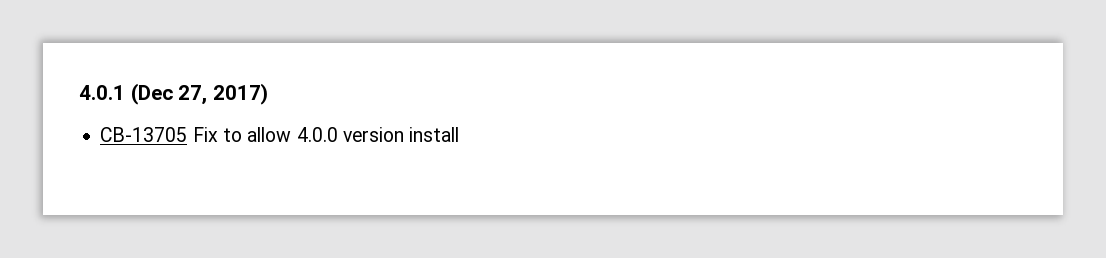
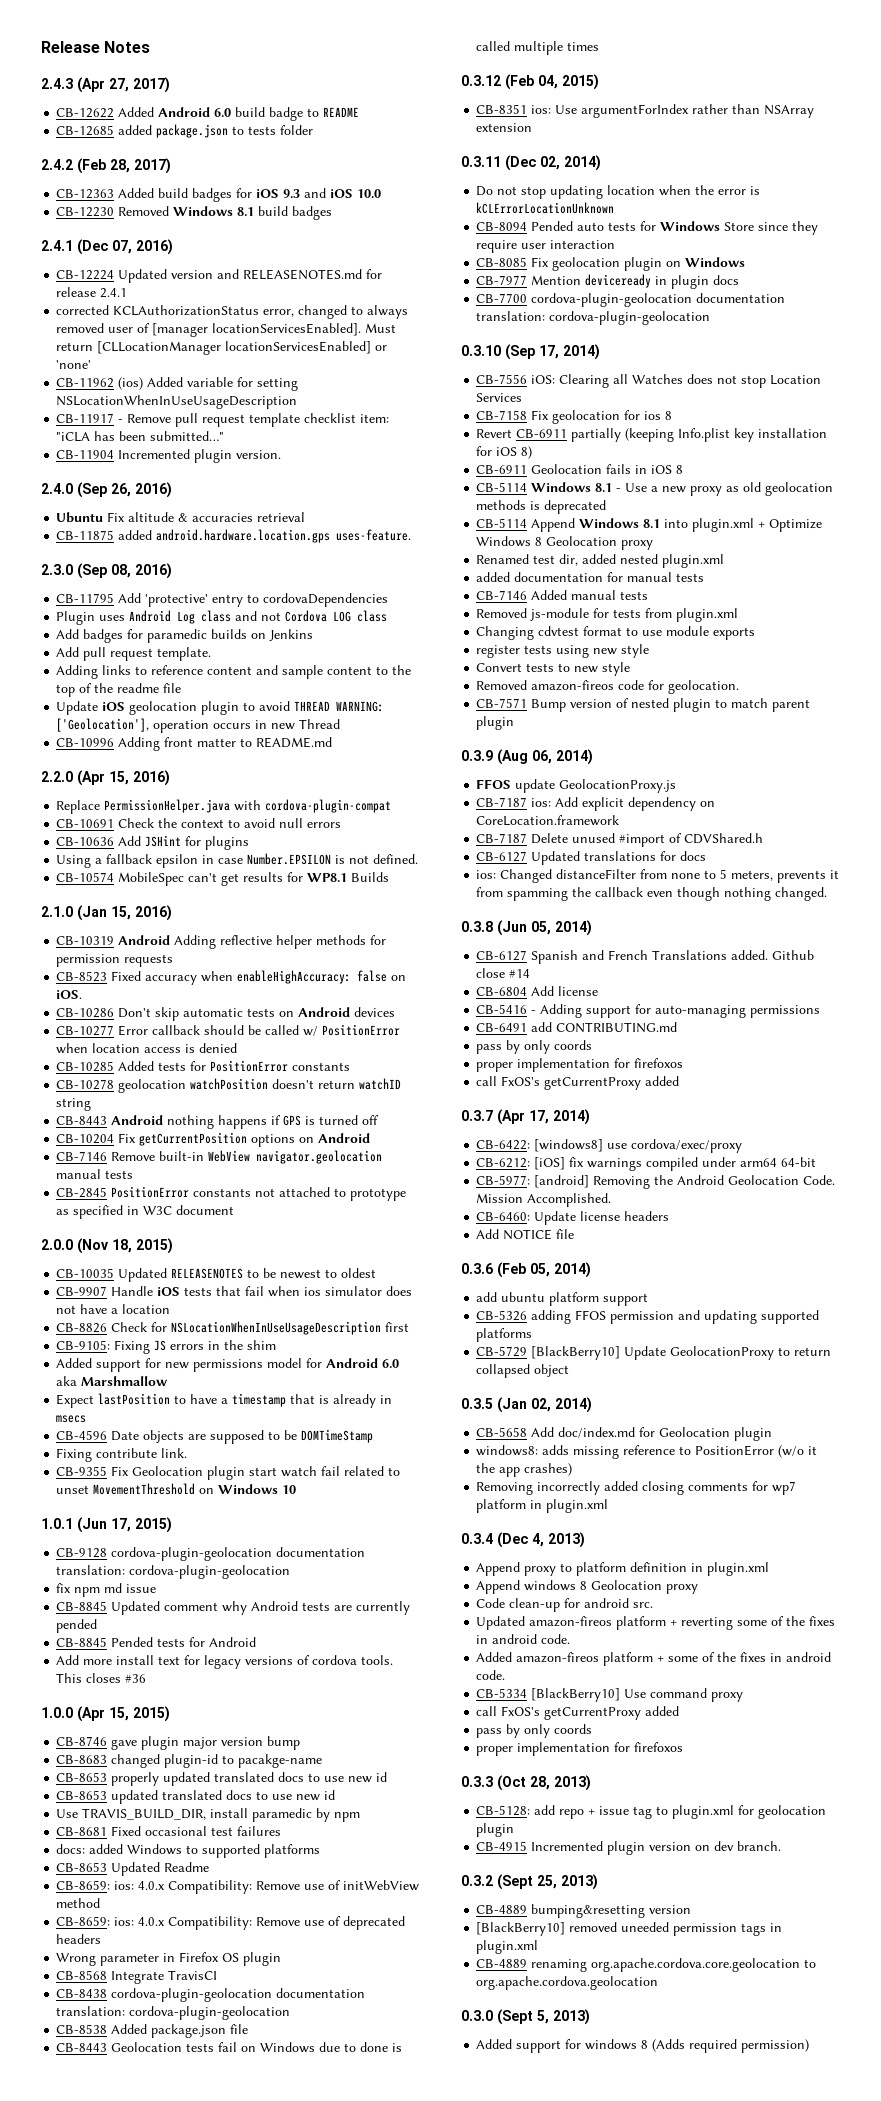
[79,83,268,105] [100,127,460,142] 4.0.1 (Dec 27, 2017) // CB-13705 Fix to allow 4.0.0 version install -> [41,41,151,53] [41,77,170,93] [56,107,360,121] [56,124,314,138] [41,158,171,174] [56,188,382,202] [56,206,333,220] [41,239,173,255] [56,269,383,283] [56,287,128,298] [56,305,409,319] [56,323,397,337] [56,341,388,355] [56,360,92,369] [56,377,299,391] [56,395,298,409] [56,413,390,427] [56,431,225,442] [56,449,282,463] [41,482,172,498] [56,512,306,523] [56,529,412,543] [41,563,172,579] [56,593,389,607] [56,610,388,625] [56,629,314,643] [56,647,212,661] [56,665,412,679] [56,683,182,697] [56,701,385,715] [56,718,341,733] [56,737,333,751] [41,770,170,786] [56,799,392,814] [56,818,342,828] [56,835,250,850] [56,853,419,868] [56,872,390,886] [41,905,172,921] [56,935,387,949] [56,954,174,967] [56,970,407,985] [56,990,83,999] [56,1007,396,1021] [56,1024,401,1036] [56,1043,238,1054] [56,1060,351,1072] [56,1078,402,1093] [56,1098,92,1111] [56,1115,380,1129] [56,1132,371,1147] [56,1150,383,1164] [56,1169,134,1179] [56,1186,407,1201] [56,1205,235,1219] [41,1238,173,1254] [56,1268,377,1282] [56,1286,413,1297] [56,1304,171,1314] [56,1321,410,1335] [56,1340,277,1354] [56,1358,400,1372] [56,1376,169,1386] [56,1393,393,1408] [56,1415,87,1423] [56,1429,374,1444] [56,1448,188,1462] [56,1466,401,1480] [56,1483,297,1495] [41,1517,172,1533] [56,1547,366,1561] [56,1565,291,1579] [56,1583,157,1597] [56,1601,411,1615] [56,1619,98,1633] [56,1637,257,1647] [56,1655,394,1669] [56,1673,147,1683] [41,1706,170,1722] [56,1736,301,1750] [56,1754,323,1768] [56,1772,388,1786] [56,1790,336,1804] [56,1808,361,1822] [56,1826,282,1836] [56,1844,321,1858] [56,1862,210,1876] [56,1880,420,1894] [56,1898,101,1908] [56,1916,406,1930] [56,1934,102,1944] [56,1952,282,1966] [56,1970,218,1984] [56,1988,366,2002] [56,2006,291,2020] [56,2024,249,2038] [56,2042,403,2053] [476,41,600,55] [461,74,599,90] [476,104,815,118] [476,123,533,132] [461,155,601,171] [476,185,761,199] [476,202,615,214] [476,221,819,235] [476,240,616,253] [476,257,746,271] [476,274,740,289] [476,293,786,307] [476,311,711,325] [461,344,600,360] [476,374,822,388] [476,393,523,402] [476,410,673,424] [476,428,828,442] [476,446,533,459] [476,464,684,474] [476,482,834,496] [476,500,607,514] [476,518,823,532] [476,536,654,550] [476,554,725,568] [476,572,705,582] [476,590,649,600] [476,608,739,622] [476,626,756,640] [476,644,650,658] [476,662,631,676] [476,680,740,694] [476,698,811,712] [476,716,515,730] [461,749,593,765] [476,779,677,793] [476,797,716,811] [476,815,620,826] [476,833,764,847] [476,851,707,865] [476,869,840,883] [476,887,828,901] [461,920,592,936] [476,950,815,964] [476,968,531,978] [476,986,599,996] [476,1004,821,1018] [476,1022,678,1033] [476,1040,593,1054] [476,1058,684,1072] [476,1076,680,1090] [461,1109,590,1125] [476,1139,743,1153] [476,1157,817,1171] [476,1175,836,1189] [476,1193,612,1207] [476,1211,670,1225] [476,1229,575,1240] [461,1262,591,1278] [476,1292,649,1306] [476,1310,820,1324] [476,1328,533,1342] [476,1346,832,1360] [476,1364,570,1378] [461,1397,592,1413] [476,1427,773,1441] [476,1445,818,1459] [476,1463,573,1477] [476,1481,797,1495] [476,1499,609,1513] [461,1532,585,1548] [476,1562,770,1576] [476,1580,699,1594] [476,1598,654,1612] [476,1616,836,1630] [476,1634,571,1644] [476,1652,832,1666] [476,1670,506,1680] [476,1688,744,1702] [476,1706,680,1720] [476,1724,593,1738] [476,1742,684,1756] [461,1775,591,1791] [476,1805,827,1819] [476,1823,515,1837] [476,1841,782,1855] [461,1874,598,1890] [476,1904,692,1918] [476,1922,783,1936] [476,1940,539,1954] [476,1958,817,1972] [476,1976,659,1990] [461,2009,590,2025] [476,2039,810,2053] Release Notes // 2.4.3 (Apr 27, 2017) // CB-12622 Added Android 6.0 build badge to README // CB-12685 added package.json to tests folder // 2.4.2 (Feb 28, 2017) // CB-12363 Added build badges for iOS 9.3 and iOS 10.0 // CB-12230 Removed Windows 8.1 build badges // 2.4.1 (Dec 07, 2016) // CB-12224 Updated version and RELEASENOTES.md for release 2.4.1 // corrected KCLAuthorizationStatus error, changed to always removed user of [manager locationServicesEnabled]. Must return [CLLocationManager locationServicesEnabled] or 'none' // CB-11962 (ios) Added variable for setting NSLocationWhenInUseUsageDescription // CB-11917 - Remove pull request template checklist item: "iCLA has been submitted…" // CB-11904 Incremented plugin version. // 2.4.0 (Sep 26, 2016) // Ubuntu Fix altitude & accuracies retrieval // CB-11875 added android.hardware.location.gps uses-feature. // 2.3.0 (Sep 08, 2016) // CB-11795 Add 'protective' entry to cordovaDependencies // Plugin uses Android Log class and not Cordova LOG class // Add badges for paramedic builds on Jenkins // Add pull request template. // Adding links to reference content and sample content to the top of the readme file // Update iOS geolocation plugin to avoid THREAD WARNING: ['Geolocation'], operation occurs in new Thread // CB-10996 Adding front matter to README.md // 2.2.0 (Apr 15, 2016) // Replace PermissionHelper.java with cordova-plugin-compat // CB-10691 Check the context to avoid null errors // CB-10636 Add JSHint for plugins // Using a fallback epsilon in case Number.EPSILON is not defined. // CB-10574 MobileSpec can't get results for WP8.1 Builds // 2.1.0 (Jan 15, 2016) // CB-10319 Android Adding reflective helper methods for permission requests // CB-8523 Fixed accuracy when enableHighAccuracy: false on iOS. // CB-10286 Don't skip automatic tests on Android devices // CB-10277 Error callback should be called w/ PositionError when location access is denied // CB-10285 Added tests for PositionError constants // CB-10278 geolocation watchPosition doesn't return watchID string // CB-8443 Android nothing happens if GPS is turned off // CB-10204 Fix getCurrentPosition options on Android // CB-7146 Remove built-in WebView navigator.geolocation manual tests // CB-2845 PositionError constants not attached to prototype as specified in W3C document // 2.0.0 (Nov 18, 2015) // CB-10035 Updated RELEASENOTES to be newest to oldest // CB-9907 Handle iOS tests that fail when ios simulator does not have a location // CB-8826 Check for NSLocationWhenInUseUsageDescription first // CB-9105: Fixing JS errors in the shim // Added support for new permissions model for Android 6.0 aka Marshmallow // Expect lastPosition to have a timestamp that is already in msecs // CB-4596 Date objects are supposed to be DOMTimeStamp // Fixing contribute link. // CB-9355 Fix Geolocation plugin start watch fail related to unset MovementThreshold on Windows 10 // 1.0.1 (Jun 17, 2015) // CB-9128 cordova-plugin-geolocation documentation translation: cordova-plugin-geolocation // fix npm md issue // CB-8845 Updated comment why Android tests are currently pended // CB-8845 Pended tests for Android // Add more install text for legacy versions of cordova tools. This closes #36 // 1.0.0 (Apr 15, 2015) // CB-8746 gave plugin major version bump // CB-8683 changed plugin-id to pacakge-name // CB-8653 properly updated translated docs to use new id // CB-8653 updated translated docs to use new id // Use TRAVIS_BUILD_DIR, install paramedic by npm // CB-8681 Fixed occasional test failures // docs: added Windows to supported platforms // CB-8653 Updated Readme // CB-8659: ios: 4.0.x Compatibility: Remove use of initWebView method // CB-8659: ios: 4.0.x Compatibility: Remove use of deprecated headers // Wrong parameter in Firefox OS plugin // CB-8568 Integrate TravisCI // CB-8438 cordova-plugin-geolocation documentation translation: cordova-plugin-geolocation // CB-8538 Added package.json file // CB-8443 Geolocation tests fail on Windows due to done is called multiple times // 0.3.12 (Feb 04, 2015) // CB-8351 ios: Use argumentForIndex rather than NSArray extension // 0.3.11 (Dec 02, 2014) // Do not stop updating location when the error is kCLErrorLocationUnknown // CB-8094 Pended auto tests for Windows Store since they require user interaction // CB-8085 Fix geolocation plugin on Windows // CB-7977 Mention deviceready in plugin docs // CB-7700 cordova-plugin-geolocation documentation translation: cordova-plugin-geolocation // 0.3.10 (Sep 17, 2014) // CB-7556 iOS: Clearing all Watches does not stop Location Services // CB-7158 Fix geolocation for ios 8 // Revert CB-6911 partially (keeping Info.plist key installation for iOS 8) // CB-6911 Geolocation fails in iOS 8 // CB-5114 Windows 8.1 - Use a new proxy as old geolocation methods is deprecated // CB-5114 Append Windows 8.1 into plugin.xml + Optimize Windows 8 Geolocation proxy // Renamed test dir, added nested plugin.xml // added documentation for manual tests // CB-7146 Added manual tests // Removed js-module for tests from plugin.xml // Changing cdvtest format to use module exports // register tests using new style // Convert tests to new style // Removed amazon-fireos code for geolocation. // CB-7571 Bump version of nested plugin to match parent plugin // 0.3.9 (Aug 06, 2014) // FFOS update GeolocationProxy.js // CB-7187 ios: Add explicit dependency on CoreLocation.framework // CB-7187 Delete unused #import of CDVShared.h // CB-6127 Updated translations for docs // ios: Changed distanceFilter from none to 5 meters, prevents it from spamming the callback even though nothing changed. // 0.3.8 (Jun 05, 2014) // CB-6127 Spanish and French Translations added. Github close #14 // CB-6804 Add license // CB-5416 - Adding support for auto-managing permissions // CB-6491 add CONTRIBUTING.md // pass by only coords // proper implementation for firefoxos // call FxOS's getCurrentProxy added // 0.3.7 (Apr 17, 2014) // CB-6422: [windows8] use cordova/exec/proxy // CB-6212: [iOS] fix warnings compiled under arm64 64-bit // CB-5977: [android] Removing the Android Geolocation Code. Mission Accomplished. // CB-6460: Update license headers // Add NOTICE file // 0.3.6 (Feb 05, 2014) // add ubuntu platform support // CB-5326 adding FFOS permission and updating supported platforms // CB-5729 [BlackBerry10] Update GeolocationProxy to return collapsed object // 0.3.5 (Jan 02, 2014) // CB-5658 Add doc/index.md for Geolocation plugin // windows8: adds missing reference to PositionError (w/o it the app crashes) // Removing incorrectly added closing comments for wp7 platform in plugin.xml // 0.3.4 (Dec 4, 2013) // Append proxy to platform definition in plugin.xml // Append windows 8 Geolocation proxy // Code clean-up for android src. // Updated amazon-fireos platform + reverting some of the fixes in android code. // Added amazon-fireos platform + some of the fixes in android code. // CB-5334 [BlackBerry10] Use command proxy // call FxOS's getCurrentProxy added // pass by only coords // proper implementation for firefoxos // 0.3.3 (Oct 28, 2013) // CB-5128: add repo + issue tag to plugin.xml for geolocation plugin // CB-4915 Incremented plugin version on dev branch. // 0.3.2 (Sept 25, 2013) // CB-4889 bumping&resetting version // [BlackBerry10] removed uneeded permission tags in plugin.xml // CB-4889 renaming org.apache.cordova.core.geolocation to org.apache.cordova.geolocation // 0.3.0 (Sept 5, 2013) // Added support for windows 8 (Adds required permission)

